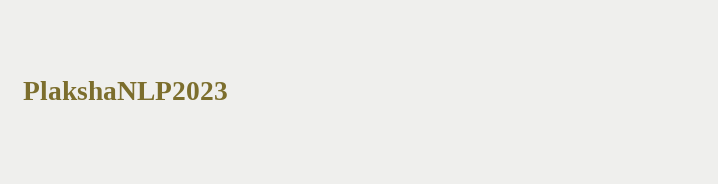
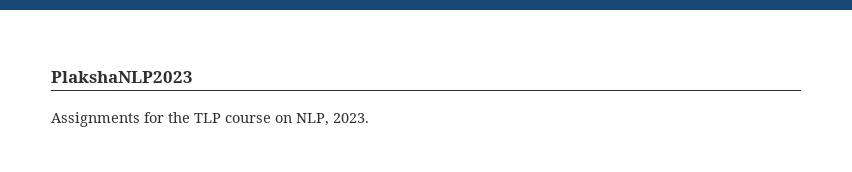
(228, 90) none -> [51,112,369,127] // Assignments for the TLP course on NLP, 2023.

